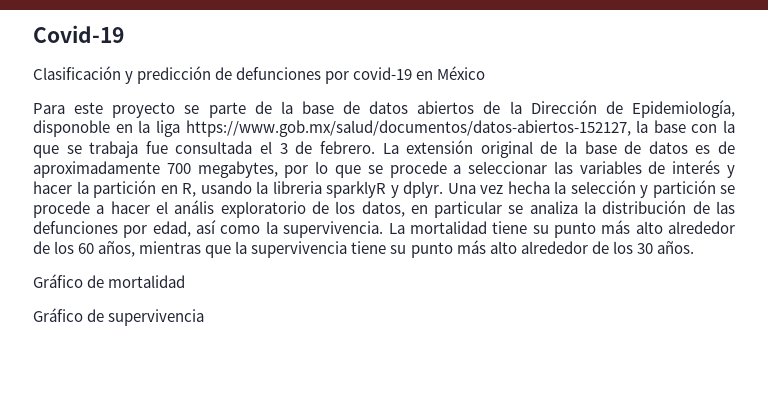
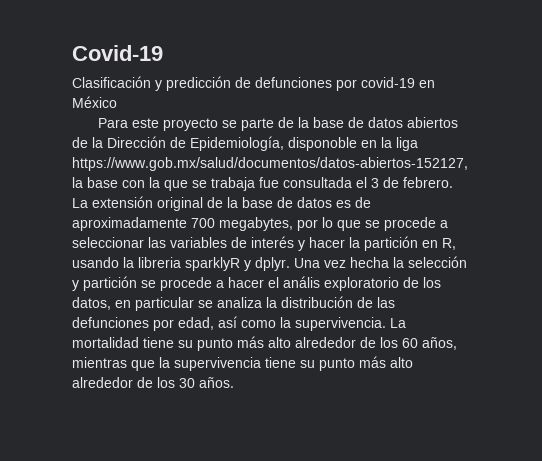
[33,274,186,288] [33,308,205,326] // Gráfico de mortalidad // Gráfico de supervivencia -> (234, 382) none

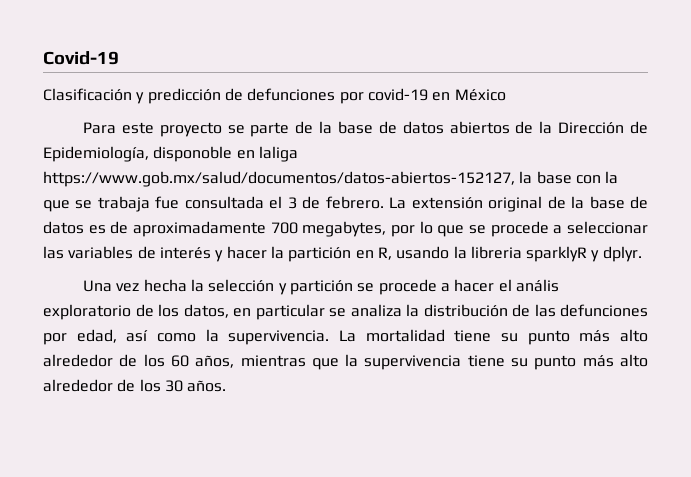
[381,137,418,151] la liga -> [258,146,298,162] laliga
(290, 264) none -> (642, 254) //

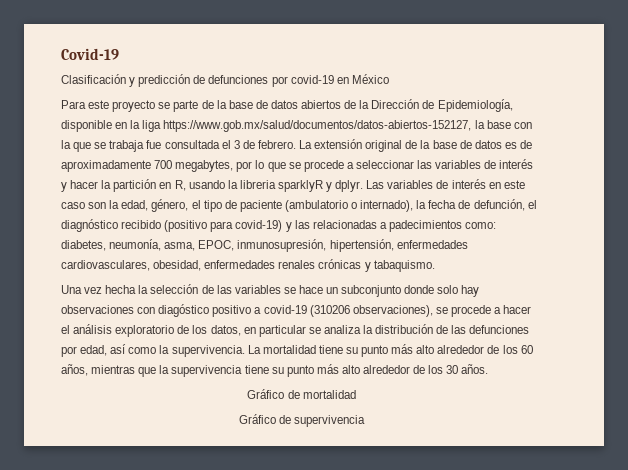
[153,146,298,162] disponoble en laliga -> [61,120,162,132] disponible en la liga
(642, 254) none -> [366,179,525,189] [61,199,537,212] [61,219,497,232] [61,239,468,252] [61,259,435,272] Las variables de interés en este caso son la edad, género, el tipo de paciente (ambulatorio o internado), la fecha de defunción, el diagnóstico recibido (positivo para covid-19) y las relacionadas a padecimientos como: diabetes, neumonía, asma, EPOC, inmunosupresión, hipertensión, enfermedades cardiovasculares, obesidad, enfermedades renales crónicas y tabaquismo.
[278,280,353,295] y partición -> [201,285,480,297] [61,304,433,317] de las variables se hace un subconjunto donde solo hay observaciones con diagóstico positivo a covid-19 (310206 observaciones),
[515,279,559,292] anális -> [73,324,113,334] análisis
(227, 386) none -> [247,389,356,399] [238,414,366,427] // Gráfico de mortalidad // Gráfico de supervivencia

